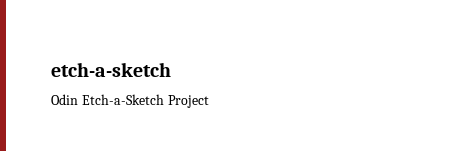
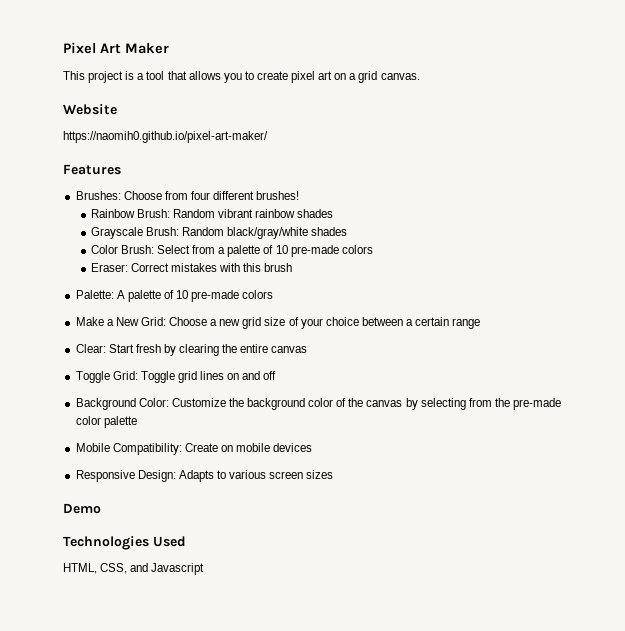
[51,62,171,77] [51,94,209,108] etch-a-sketch // Odin Etch-a-Sketch Project -> [63,42,169,54] [63,71,420,83] [63,104,117,115] [63,131,268,143] [63,164,121,175] [75,191,300,200] [90,209,334,218] [90,227,348,239] [90,245,373,257] [90,263,293,272] [75,290,274,302] [75,317,481,329] [75,344,308,356] [75,371,277,383] [75,398,562,410] [75,416,137,428] [75,443,313,455] [75,470,334,482] [63,503,101,514] [63,536,186,550] [63,563,205,575] Pixel Art Maker // This project is a tool that allows you to create pixel art on a grid canvas. // Website // https://naomih0.github.io/pixel-art-maker/ // Features // Brushes: Choose from four different brushes! // Rainbow Brush: Random vibrant rainbow shades // Grayscale Brush: Random black/gray/white shades // Color Brush: Select from a palette of 10 pre-made colors // Eraser: Correct mistakes with this brush // Palette: A palette of 10 pre-made colors // Make a New Grid: Choose a new grid size of your choice between a certain range // Clear: Start fresh by clearing the entire canvas // Toggle Grid: Toggle grid lines on and off // Background Color: Customize the background color of the canvas by selecting from the pre-made color palette // Mobile Compatibility: Create on mobile devices // Responsive Design: Adapts to various screen sizes // Demo // Technologies Used // HTML, CSS, and Javascript

